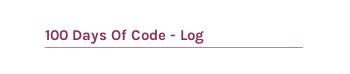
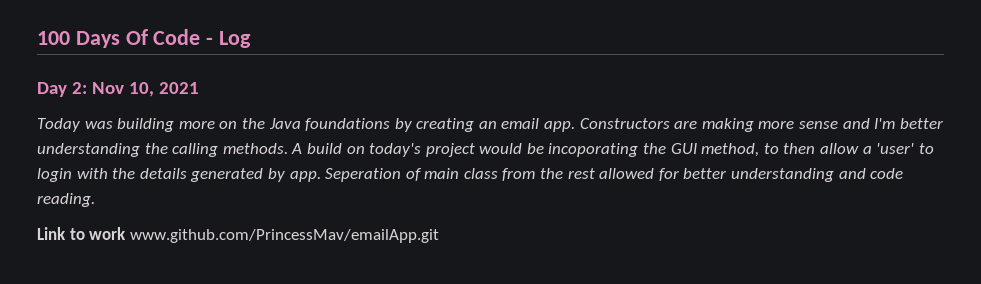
(205, 37) none -> [37,82,199,97] [37,118,943,132] [37,143,934,157] [37,168,904,182] [37,193,95,207] [37,227,439,243] // Day 2: Nov 10, 2021 // Today was building more on the Java foundations by creating an email app. Constructors are making more sense and I'm better understanding the calling methods. A build on today's project would be incoporating the GUI method, to then allow a 'user' to login with the details generated by app. Seperation of main class from the rest allowed for better understanding and code reading. // Link to work www.github.com/PrincessMav/emailApp.git

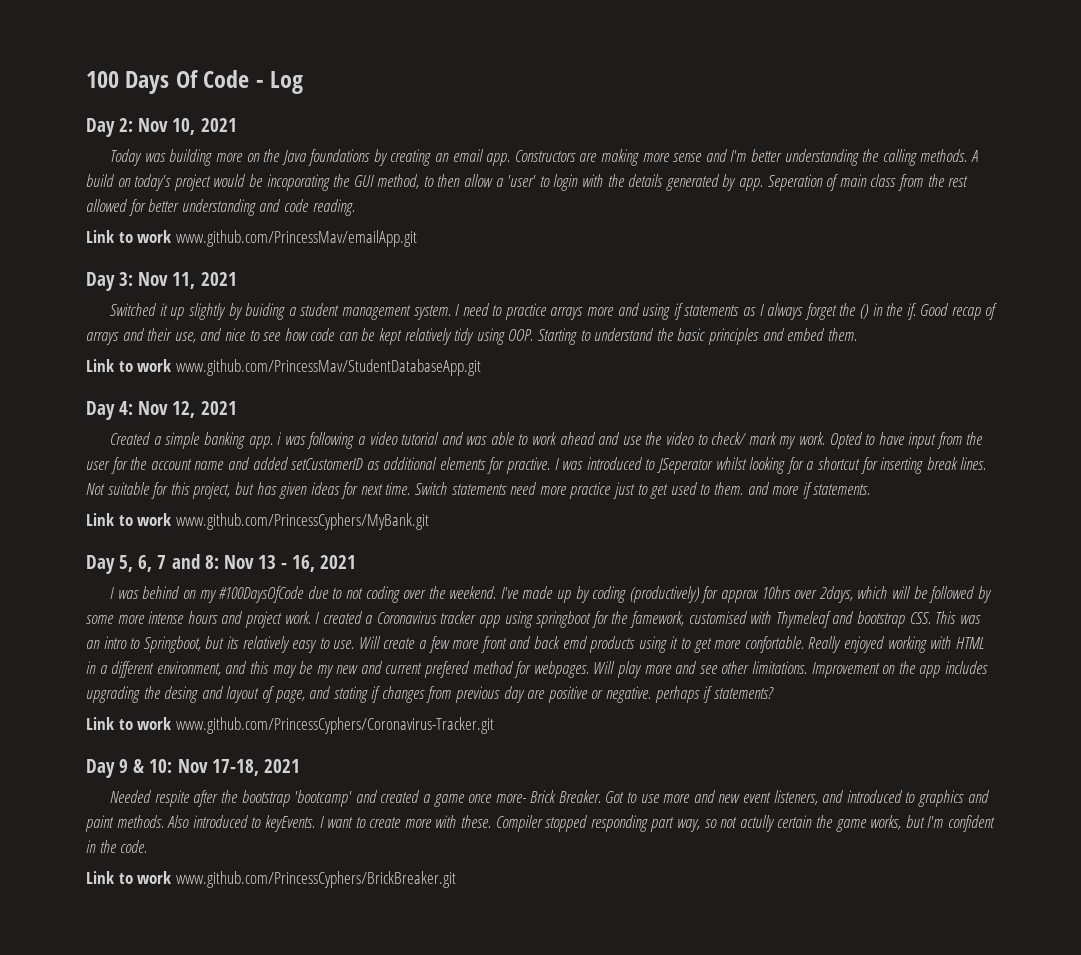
(439, 236) none -> [86,272,237,291] [110,303,998,320] [86,328,857,345] [86,359,481,376] [86,401,237,420] [110,432,984,449] [86,457,987,474] [86,482,871,499] [86,513,429,530] [86,554,357,574] [110,586,992,603] [86,611,981,628] [86,636,984,653] [86,661,988,678] [86,686,774,703] [86,717,494,734] [86,759,300,778] [110,790,989,807] [85,815,995,832] [86,840,148,853] [86,871,456,888] // Day 3: Nov 11, 2021 // Switched it up slightly by buiding a student management system. I need to practice arrays more and using if statements as I always forget the () in the if. Good recap of arrays and their use, and nice to see how code can be kept relatively tidy using OOP. Starting to understand the basic principles and embed them. // Link to work www.github.com/PrincessMav/StudentDatabaseApp.git // Day 4: Nov 12, 2021 // Created a simple banking app. i was following a video tutorial and was able to work ahead and use the video to check/ mark my work. Opted to have input from the user for the account name and added setCustomerID as additional elements for practive. I was introduced to JSeperator whilst looking for a shortcut for inserting break lines. Not suitable for this project, but has given ideas for next time. Switch statements need more practice just to get used to them. and more if statements. // Link to work www.github.com/PrincessCyphers/MyBank.git // Day 5, 6, 7 and 8: Nov 13 - 16, 2021 // I was behind on my #100DaysOfCode due to not coding over the weekend. I've made up by coding (productively) for approx 10hrs over 2days, which will be followed by some more intense hours and project work. I created a Coronavirus tracker app using springboot for the famework, customised with Thymeleaf and bootstrap CSS. This was an intro to Springboot, but its relatively easy to use. Will create a few more front and back emd products using it to get more confortable. Really enjoyed working with HTML in a different environment, and this may be my new and current prefered method for webpages. Will play more and see other limitations. Improvement on the app includes upgrading the desing and layout of page, and stating if changes from previous day are positive or negative. perhaps if statements? // Link to work www.github.com/PrincessCyphers/Coronavirus-Tracker.git // Day 9 & 10: Nov 17-18, 2021 // Needed respite after the bootstrap 'bootcamp' and created a game once more- Brick Breaker. Got to use more and new event listeners, and introduced to graphics and paint methods. Also introduced to keyEvents. I want to create more with these. Compiler stopped responding part way, so not actully certain the game works, but I'm confident in the code. // Link to work www.github.com/PrincessCyphers/BrickBreaker.git

